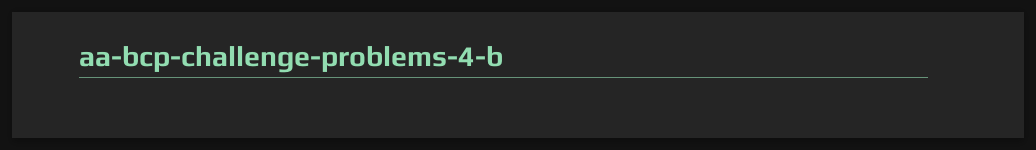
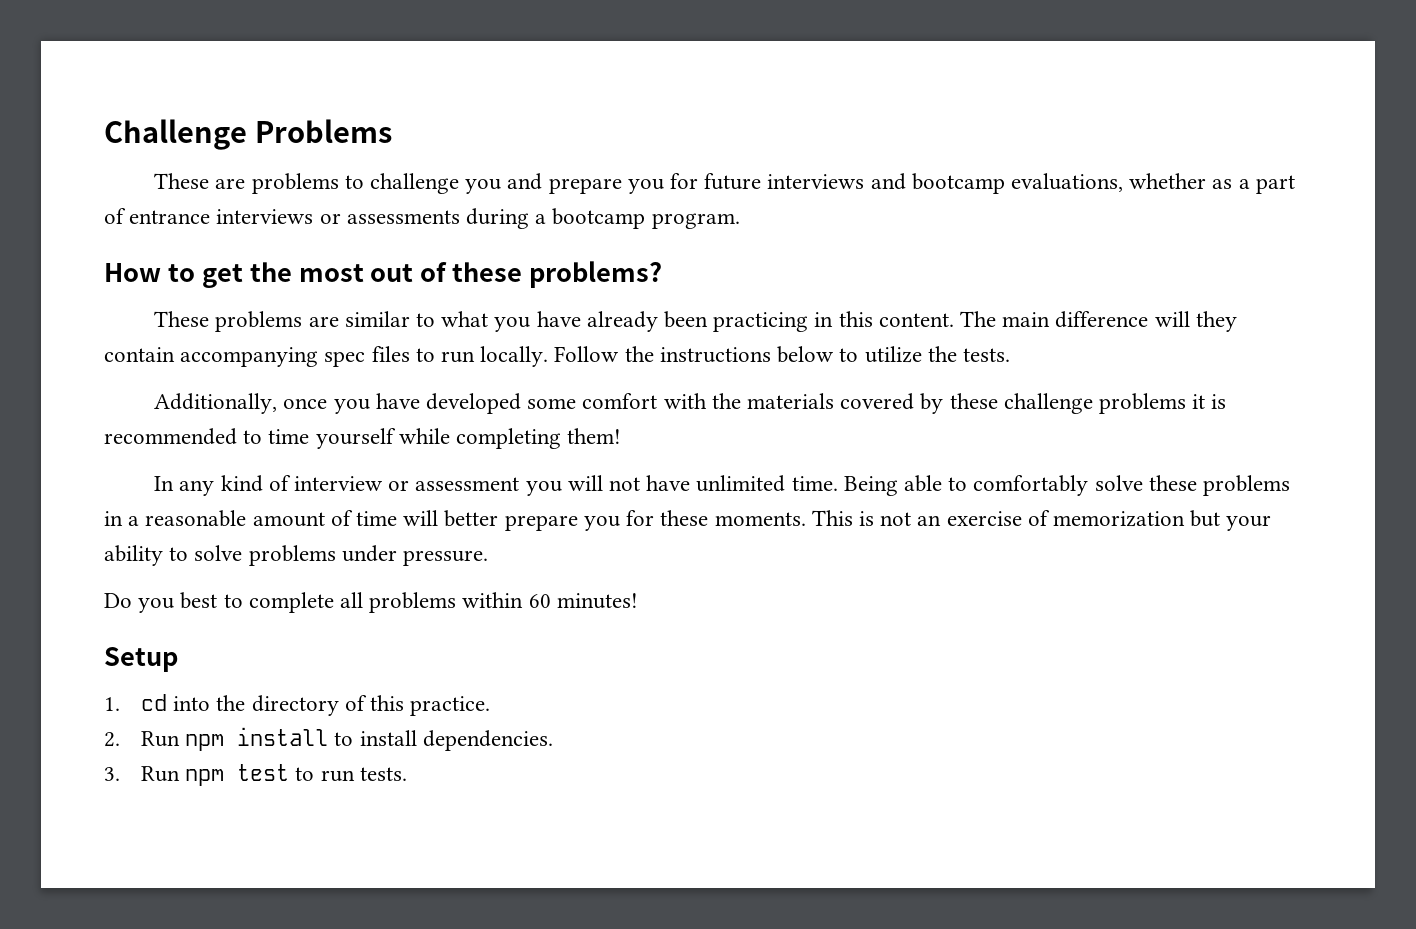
[79,46,503,73] aa-bcp-challenge-problems-4-b -> [104,119,392,150] [154,173,1295,194] [104,208,740,229] [104,261,663,288] [154,311,1237,332] [104,346,1010,367] [154,393,1227,414] [104,428,622,449] [154,475,1291,496] [104,510,1272,531] [104,545,489,566] [104,592,638,613] [104,647,178,672] [104,694,491,716] [104,727,553,751] [104,764,407,786] Challenge Problems // These are problems to challenge you and prepare you for future interviews and bootcamp evaluations, whether as a part of entrance interviews or assessments during a bootcamp program. // How to get the most out of these problems? // These problems are similar to what you have already been practicing in this content. The main difference will they contain accompanying spec files to run locally. Follow the instructions below to utilize the tests. // Additionally, once you have developed some comfort with the materials covered by these challenge problems it is recommended to time yourself while completing them! // In any kind of interview or assessment you will not have unlimited time. Being able to comfortably solve these problems in a reasonable amount of time will better prepare you for these moments. This is not an exercise of memorization but your ability to solve problems under pressure. // Do you best to complete all problems within 60 minutes! // Setup // 1. cd into the directory of this practice. // 2. Run npm install to install dependencies. // 3. Run npm test to run tests.

